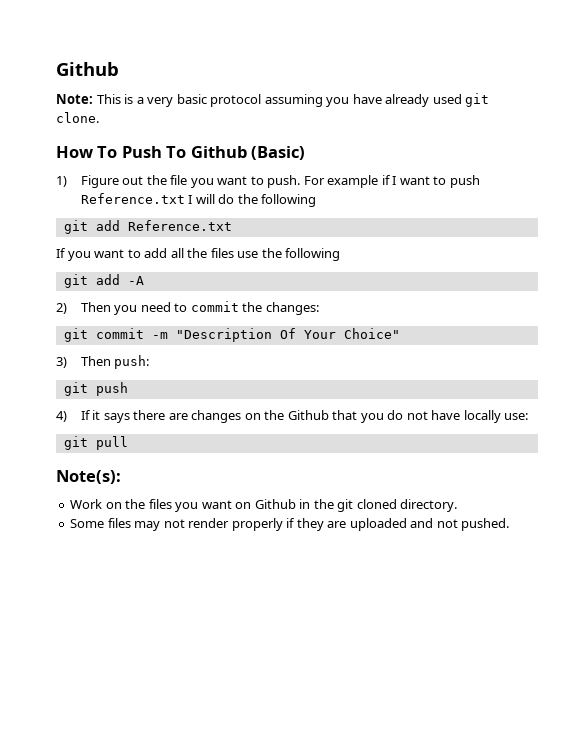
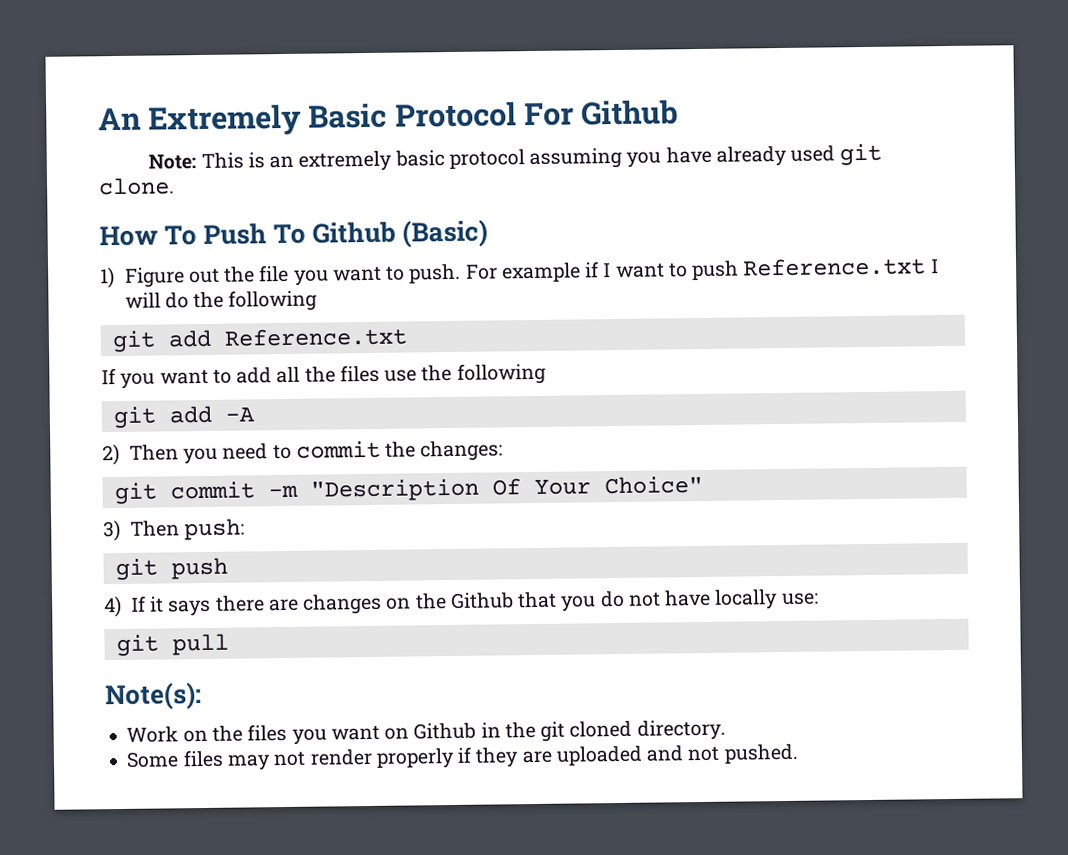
(56, 69) none -> [98,101,574,137] An Extremely Basic Protocol For
[136,97,174,107] a very -> [269,150,393,172] an extremely

